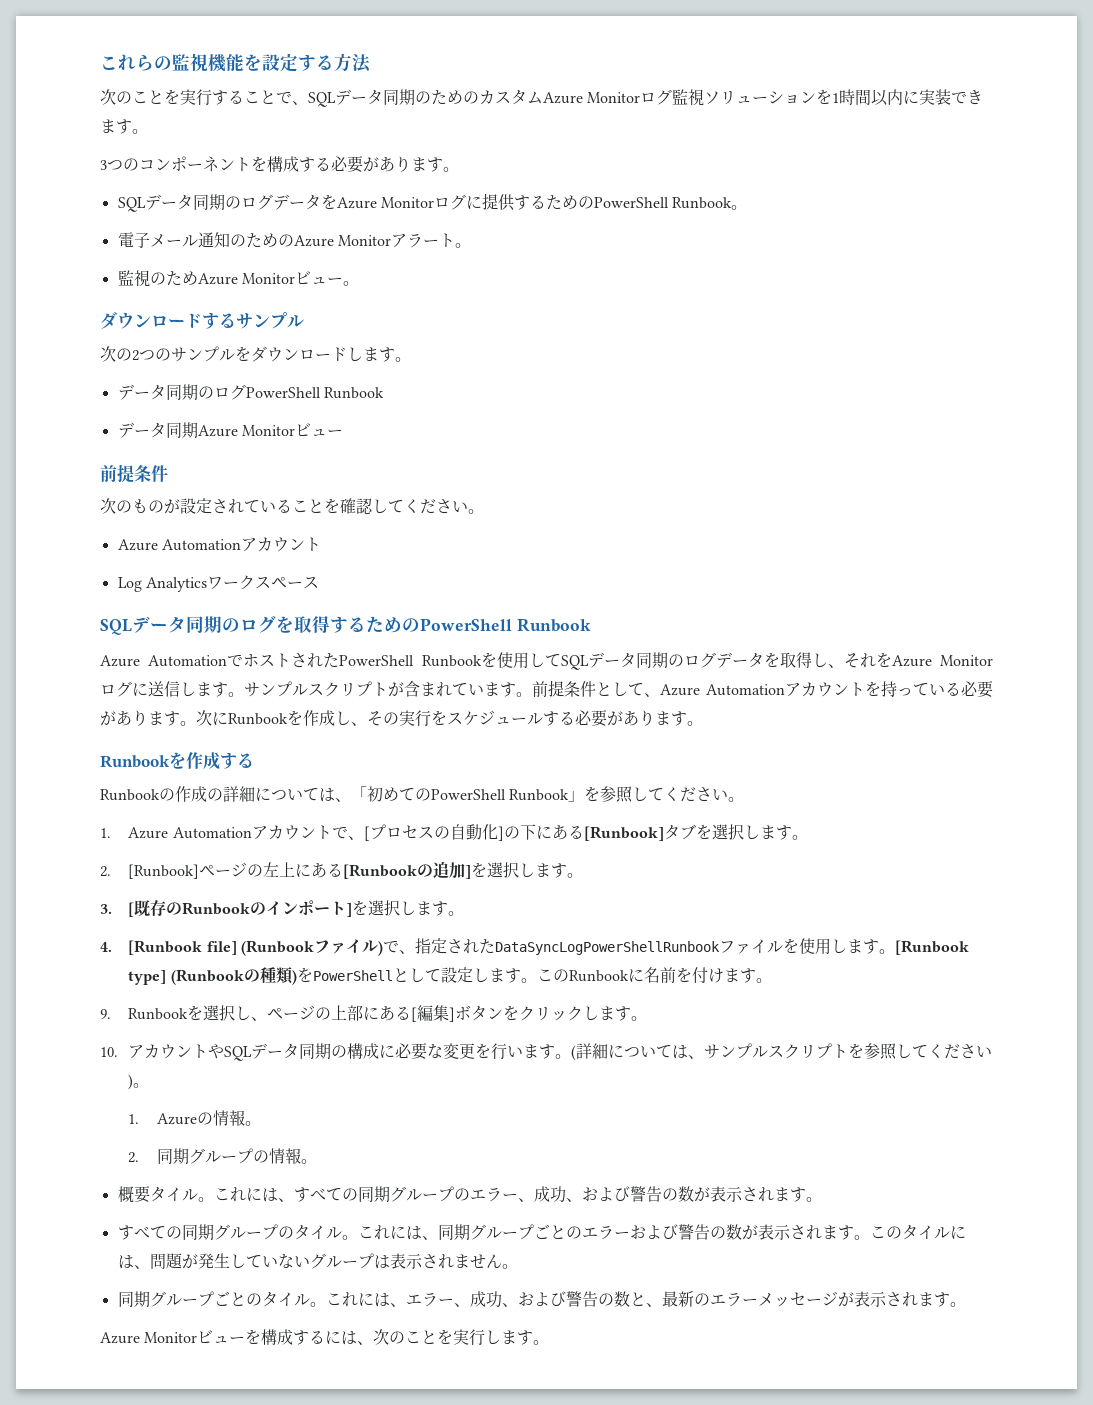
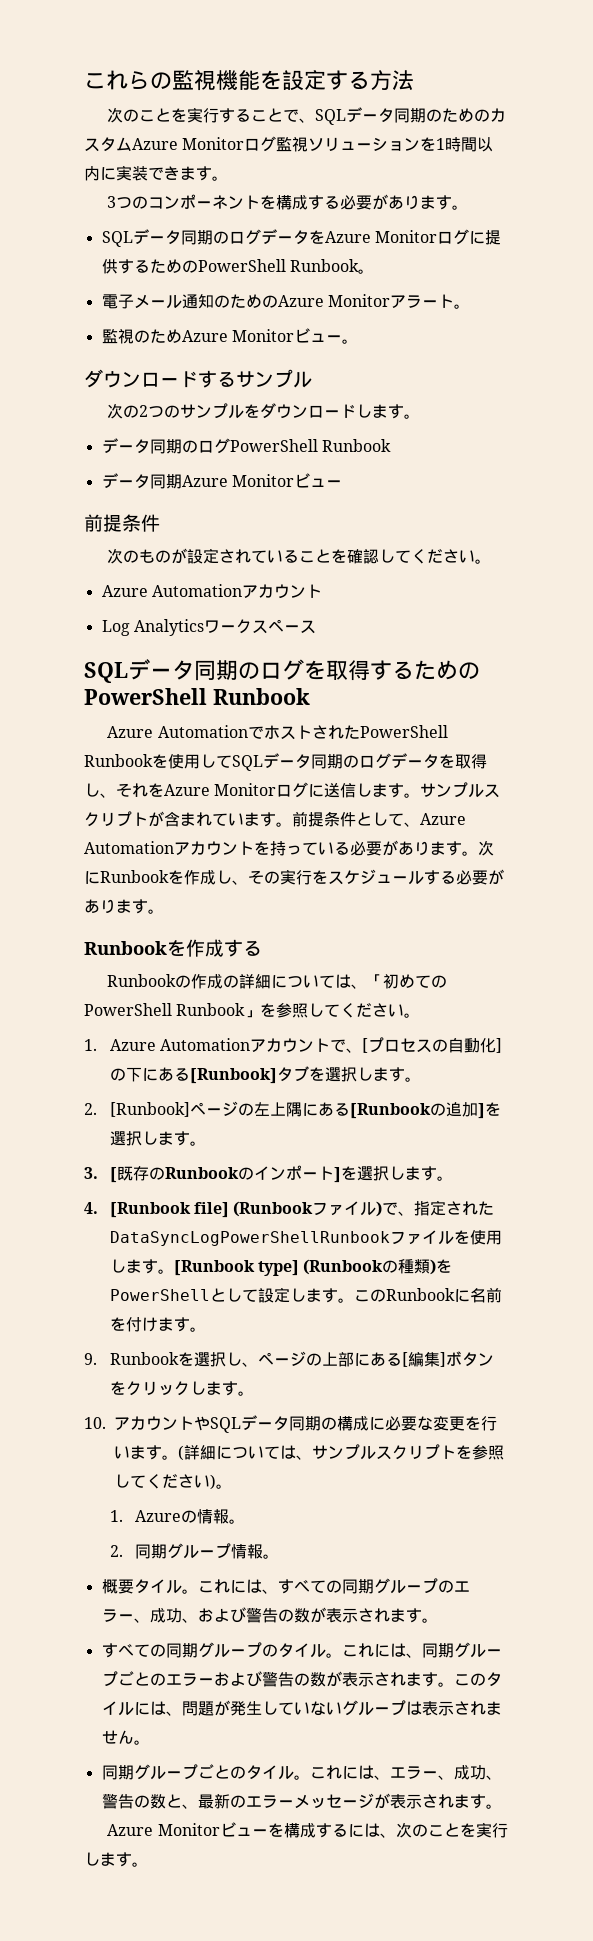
(296, 869) none -> [285,1102,302,1117] 隅
[252,1150,269,1163] の -> (232, 1551) none
[517,1291,566,1307] および -> (502, 1777) none

